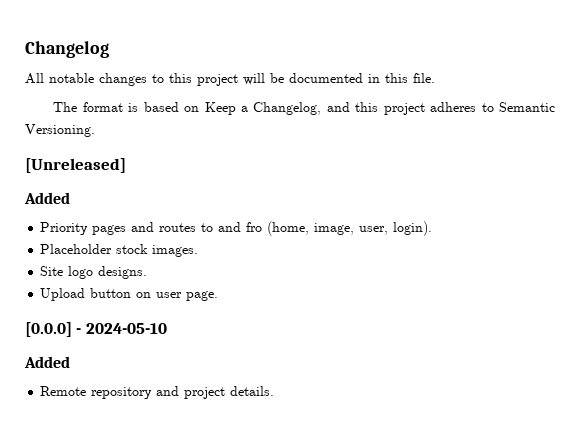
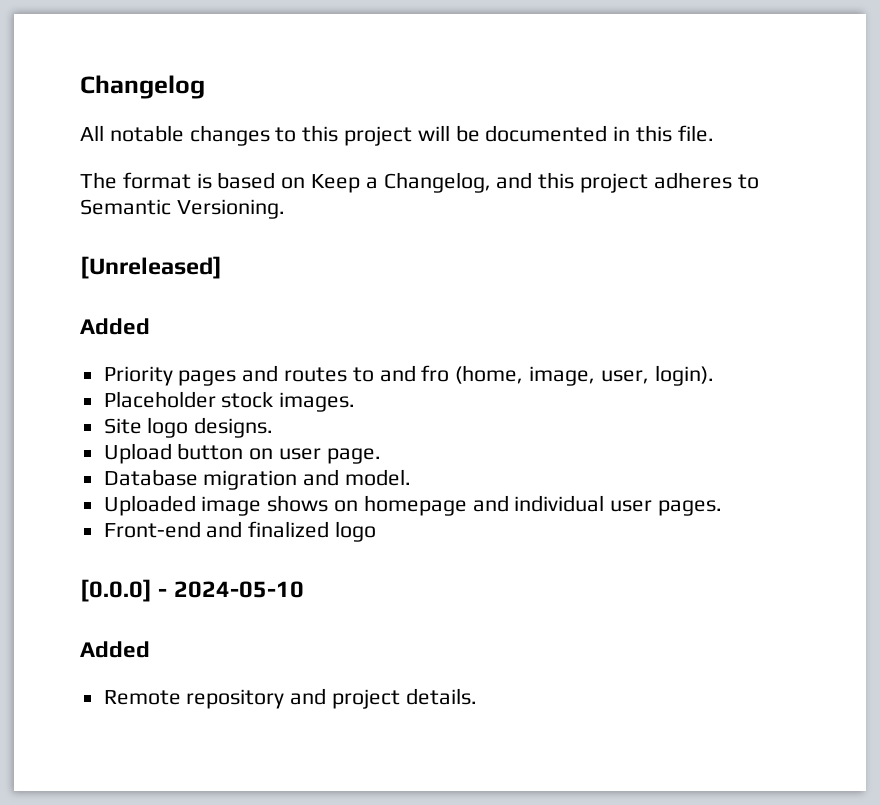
(219, 296) none -> [103,469,412,490] [103,495,723,516] [103,521,377,542] // Database migration and model. // Uploaded image shows on homepage and individual user pages. // Front-end and finalized logo

